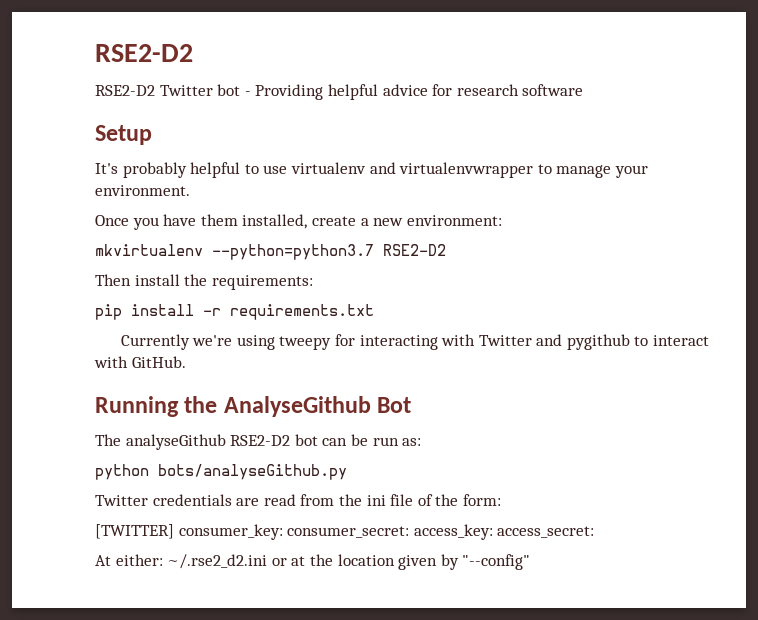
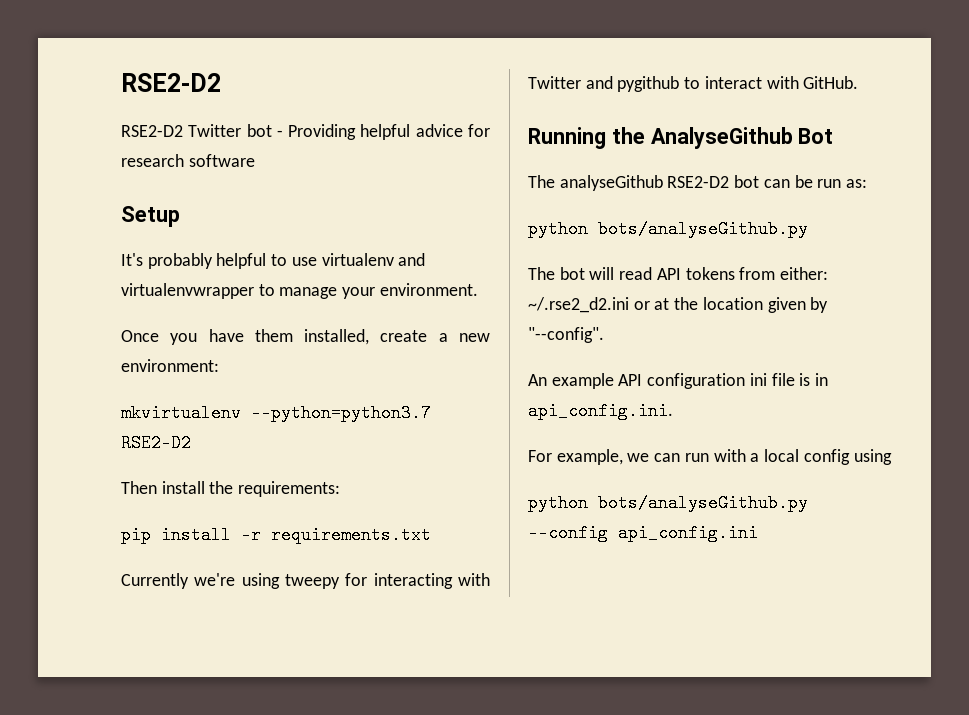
[95,494,501,506] [95,524,595,540] [95,555,111,566] Twitter credentials are read from the ini file of the form: // [TWITTER] consumer_key: consumer_secret: access_key: access_secret: // At -> [528,267,776,280] The bot will read API tokens from
[462,554,531,570] "--config" -> [528,327,604,343] [528,373,829,389] [528,402,673,420] [528,449,892,465] [528,494,808,512] [528,524,758,542] "--config". // An example API configuration ini file is in api_config.ini. // For example, we can run with a local config using // python bots/analyseGithub.py --config api_config.ini

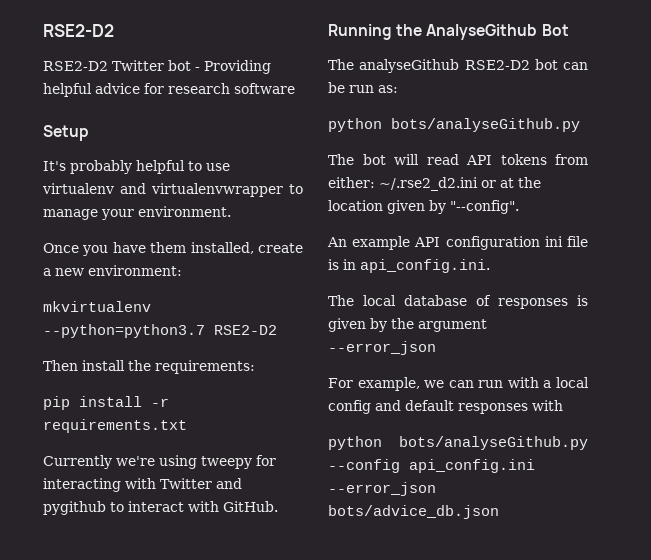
(673, 411) none -> [328,295,588,309] [328,318,487,332] [328,341,436,355] // The local database of responses is given by the argument --error_json
[853,449,892,465] using -> [375,400,563,414] and default responses with
(758, 533) none -> [328,482,436,496] [328,505,499,519] --error_json bots/advice_db.json

